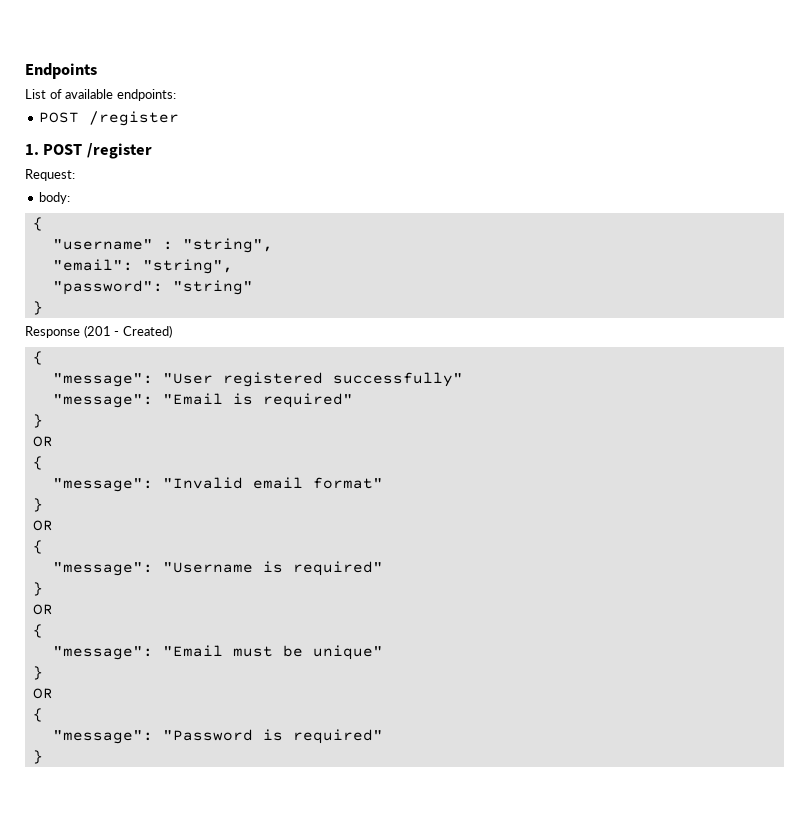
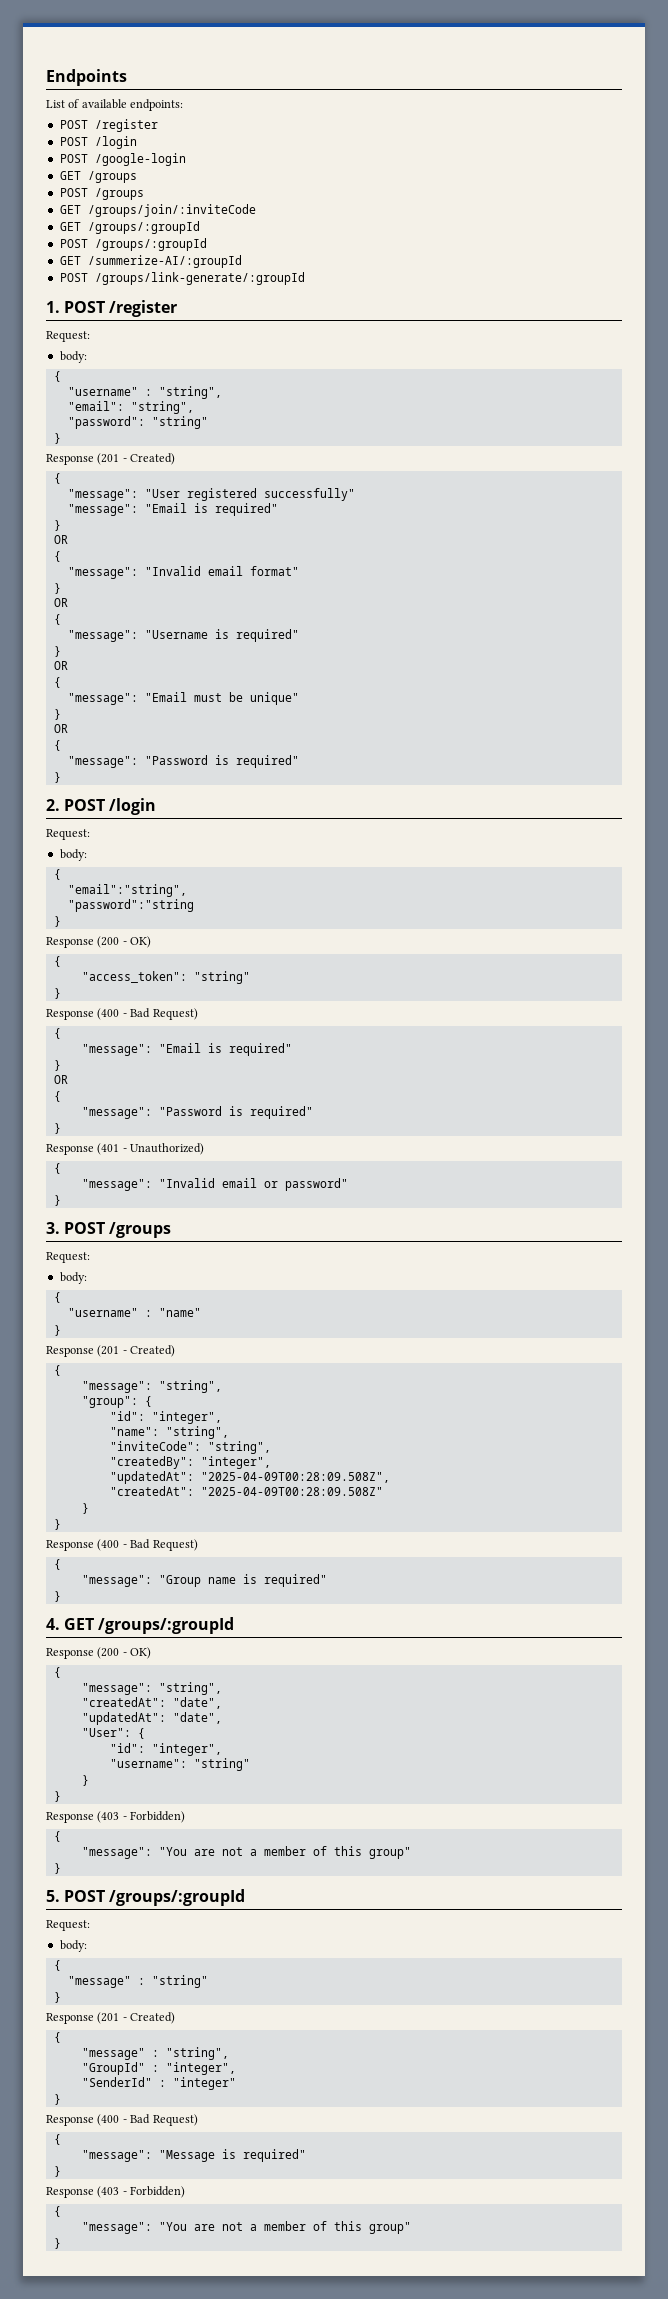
(180, 118) none -> [59,136,137,149] [59,153,186,166] [59,171,137,183] [59,188,144,200] [59,204,256,217] [59,221,200,234] [59,238,207,251] [59,255,242,268] [59,272,305,285] // POST /login // POST /google-login // GET /groups // POST /groups // GET /groups/join/:inviteCode // GET /groups/:groupId // POST /groups/:groupId // GET /summerize-AI/:groupId // POST /groups/link-generate/:groupId
(43, 757) none -> [46,798,157,815] [46,829,90,840] [59,849,87,861] [53,869,61,880] [67,884,187,897] [67,899,194,912] [53,916,61,927] [46,936,152,948] [53,956,61,967] [81,971,250,984] [53,988,61,999] [46,1008,198,1020] [53,1028,61,1039] [81,1043,292,1056] [53,1060,61,1071] [53,1075,68,1084] [53,1091,61,1102] [81,1106,313,1119] [53,1123,61,1134] [46,1143,205,1155] [53,1163,61,1174] [81,1178,348,1191] [53,1195,61,1206] [46,1222,172,1238] [46,1252,90,1263] [59,1272,87,1284] [53,1292,61,1303] [67,1308,201,1317] [53,1325,61,1336] [46,1345,176,1357] [53,1365,61,1376] [81,1380,222,1393] [81,1396,152,1408] [109,1411,222,1424] [109,1426,229,1439] [109,1441,271,1454] [109,1456,271,1469] [109,1471,390,1484] [109,1486,383,1496] [81,1503,89,1514] [53,1519,61,1530] [46,1539,198,1551] [53,1559,61,1570] [81,1574,327,1587] [53,1591,61,1602] [46,1617,235,1634] [46,1647,152,1659] [53,1667,61,1678] [81,1682,222,1695] [81,1697,222,1709] [81,1712,222,1725] [81,1728,145,1739] [109,1743,222,1756] [109,1758,250,1771] [81,1775,89,1786] [53,1791,61,1802] [46,1811,186,1823] [53,1831,61,1842] [81,1846,411,1859] [53,1863,61,1874] [46,1889,246,1906] [46,1920,90,1931] [59,1940,87,1952] [53,1960,61,1971] [67,1975,208,1988] [53,1992,61,2003] [46,2012,176,2024] [53,2032,61,2043] [81,2047,229,2060] [81,2062,236,2075] [81,2077,236,2090] [53,2094,61,2105] [46,2114,198,2126] [53,2134,61,2145] [81,2149,306,2162] [53,2166,61,2177] [46,2186,186,2198] [53,2206,61,2217] [81,2221,411,2234] [53,2238,61,2249] // 2. POST /login // Request: // body: // { // "email":"string", // "password":"string // } // Response (200 - OK) // { // "access_token": "string" // } // Response (400 - Bad Request) // { // "message": "Email is required" // } // OR // { // "message": "Password is required" // } // Response (401 - Unauthorized) // { // "message": "Invalid email or password" // } // 3. POST /groups // Request: // body: // { // "username" : "name" // } // Response (201 - Created) // { // "message": "string", // "group": { // "id": "integer", // "name": "string", // "inviteCode": "string", // "createdBy": "integer", // "updatedAt": "2025-04-09T00:28:09.508Z", // "createdAt": "2025-04-09T00:28:09.508Z" // } // } // Response (400 - Bad Request) // { // "message": "Group name is required" // } // 4. GET /groups/:groupId // Response (200 - OK) // { // "message": "string", // "createdAt": "date", // "updatedAt": "date", // "User": { // "id": "integer", // "username": "string" // } // } // Response (403 - Forbidden) // { // "message": "You are not a member of this group" // } // 5. POST /groups/:groupId // Request: // body: // { // "message" : "string" // } // Response (201 - Created) // { // "message" : "string", // "GroupId" : "integer", // "SenderId" : "integer" // } // Response (400 - Bad Request) // { // "message": "Message is required" // } // Response (403 - Forbidden) // { // "message": "You are not a member of this group" // }

